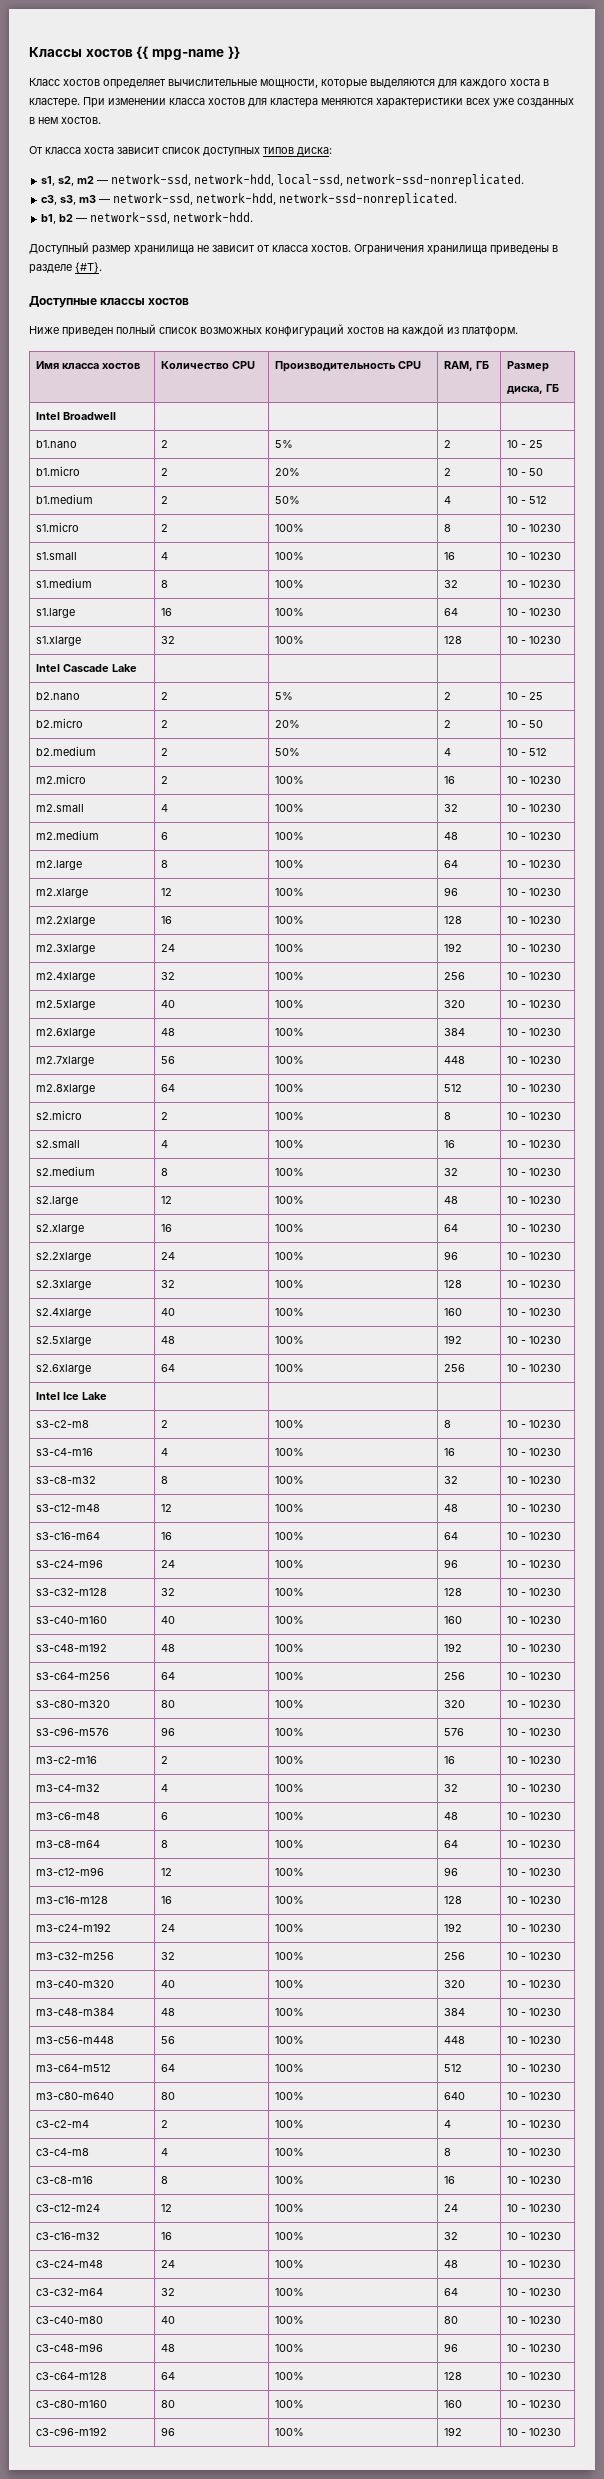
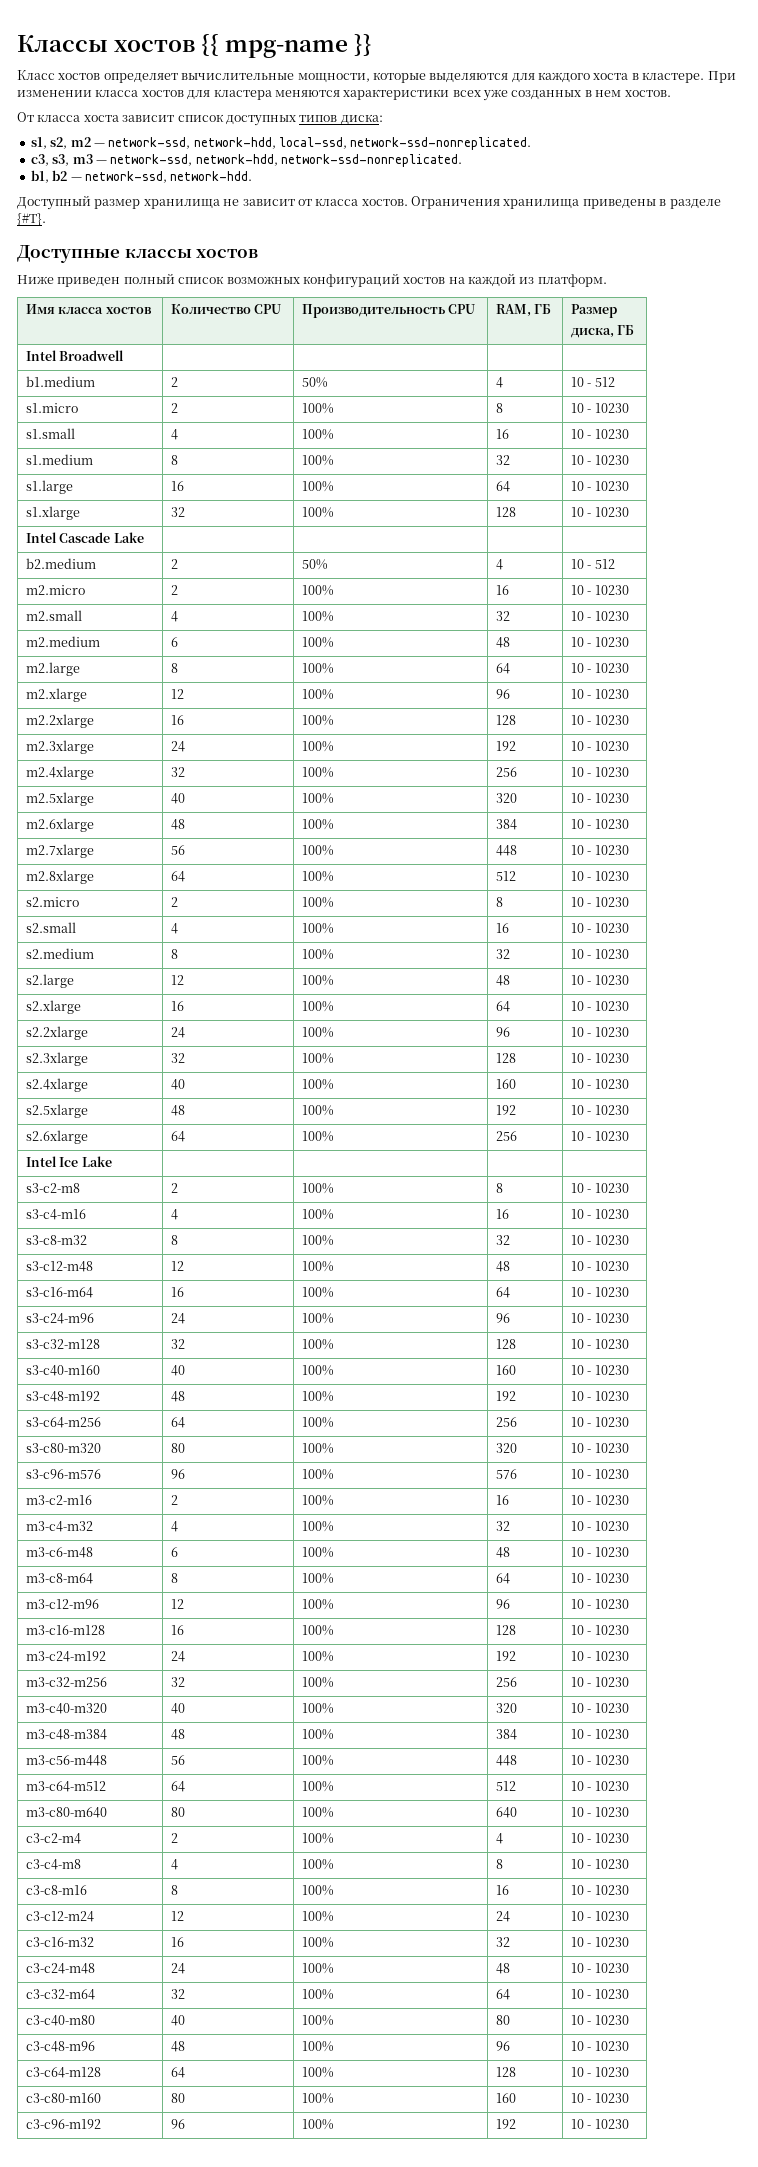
[36,440,78,448] [161,440,169,448] [275,440,294,448] [444,440,452,448] [507,440,544,448] [36,466,81,476] [161,468,169,476] [275,468,301,476] [444,468,452,476] [507,468,544,476] // b1.nano | 2 | 5% | 2 | 10 - 25 // b1.micro | 2 | 20% | 2 | 10 - 50 -> (125, 355) none
[36,692,81,700] [161,692,169,700] [275,692,294,700] [444,692,452,700] [507,692,544,700] [36,718,84,728] [161,720,169,728] [275,720,301,728] [444,720,452,728] [507,720,544,728] // b2.nano | 2 | 5% | 2 | 10 - 25 // b2.micro | 2 | 20% | 2 | 10 - 50 -> (144, 537) none

